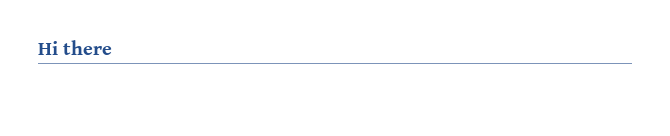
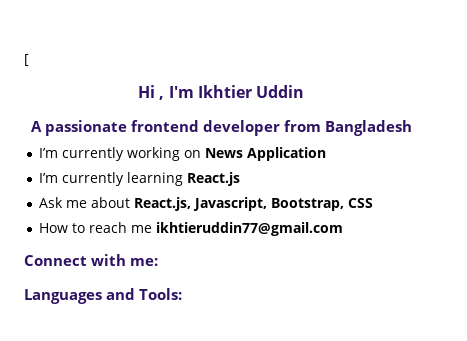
[38,40,113,55] Hi there -> [24,54,29,66] [137,85,305,100] [30,120,412,136] [39,147,327,161] [39,172,241,186] [39,197,374,211] [39,222,344,236] [24,254,158,266] [24,288,182,304] [ // Hi , I'm Ikhtier Uddin // A passionate frontend developer from Bangladesh // I’m currently working on News Application // I’m currently learning React.js // Ask me about React.js, Javascript, Bootstrap, CSS // How to reach me ikhtieruddin77@gmail.com // Connect with me: // Languages and Tools:

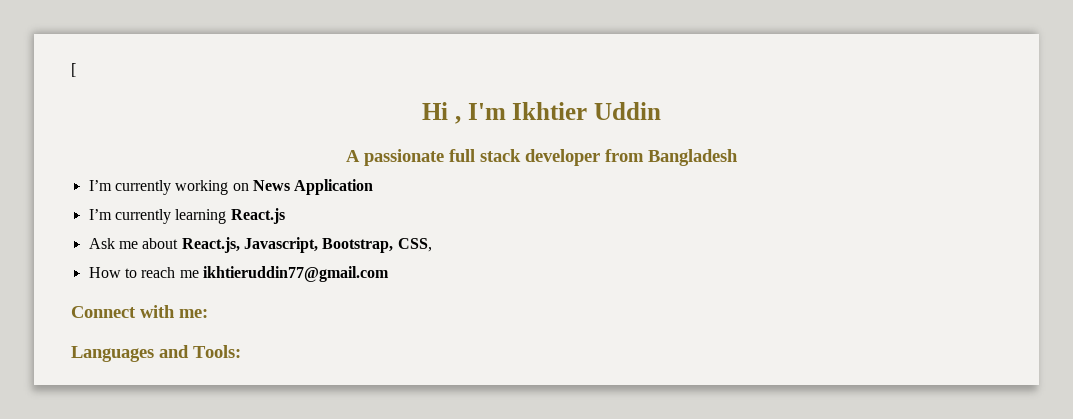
[130,120,199,132] frontend -> [449,149,521,162] full stack
[348,198,374,208] CSS -> [397,238,432,252] CSS,

